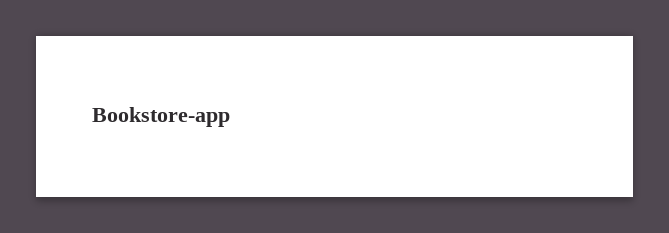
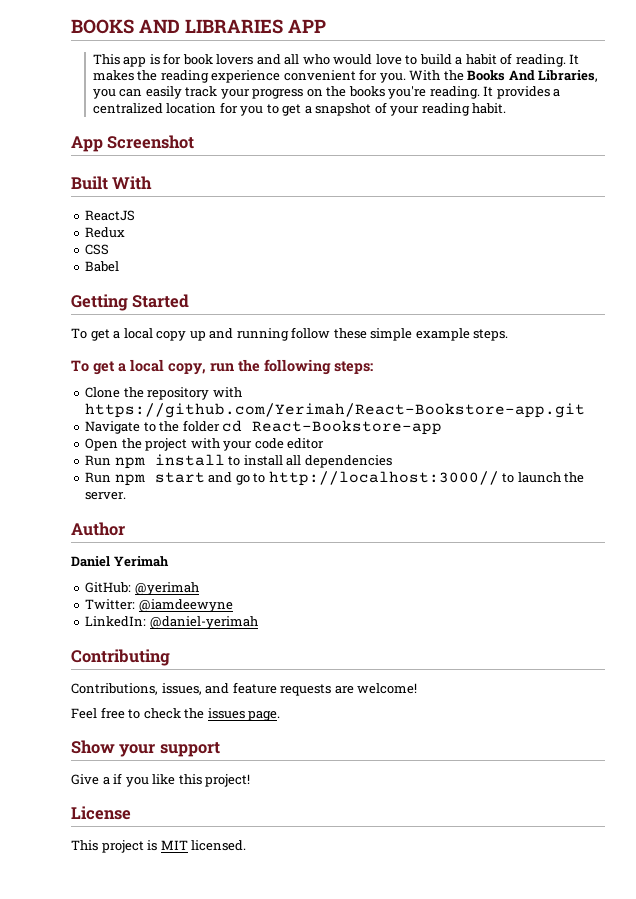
[92,107,230,127] Bookstore-app -> [71,19,326,34] [92,53,580,67] [92,69,599,83] [92,86,561,99] [92,102,507,116] [71,135,195,152] [71,176,153,190] [85,210,136,221] [85,227,126,238] [85,244,110,255] [85,261,120,272] [71,294,190,311] [71,327,509,341] [71,359,373,375] [85,387,242,400] [85,403,586,418] [85,420,443,435] [85,438,325,451] [85,454,392,469] [85,471,585,486] [85,492,127,500] [71,522,125,536] [71,556,169,567] [85,582,199,595] [85,599,233,612] [85,616,258,629] [71,649,170,666] [71,682,418,696] [71,707,281,721] [71,740,220,757] [71,773,251,787] [71,806,131,820] [71,840,247,853] BOOKS AND LIBRARIES APP // This app is for book lovers and all who would love to build a habit of reading. It makes the reading experience convenient for you. With the Books And Libraries, you can easily track your progress on the books you're reading. It provides a centralized location for you to get a snapshot of your reading habit. // App Screenshot // Built With // ReactJS // Redux // CSS // Babel // Getting Started // To get a local copy up and running follow these simple example steps. // To get a local copy, run the following steps: // Clone the repository with https://github.com/Yerimah/React-Bookstore-app.git // Navigate to the folder cd React-Bookstore-app // Open the project with your code editor // Run npm install to install all dependencies // Run npm start and go to http://localhost:3000// to launch the server. // Author // Daniel Yerimah // GitHub: @yerimah // Twitter: @iamdeewyne // LinkedIn: @daniel-yerimah // Contributing // Contributions, issues, and feature requests are welcome! // Feel free to check the issues page. // Show your support // Give a if you like this project! // License // This project is MIT licensed.

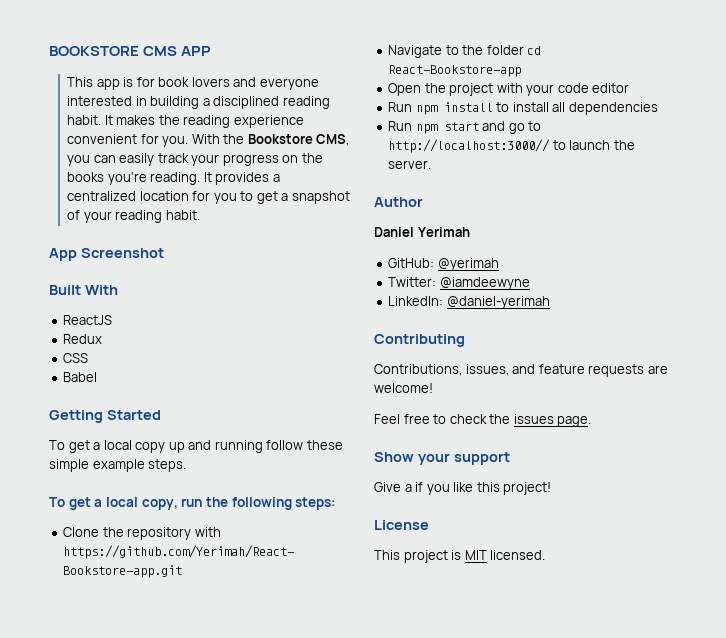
[71,19,283,34] BOOKS AND LIBRARIES -> [49,46,178,56] BOOKSTORE CMS
[284,53,566,67] all who would love to build a habit of reading. -> [259,78,319,90] [67,96,330,109] [67,115,102,125] everyone interested in building a disciplined reading habit.
[467,70,599,82] Books And Libraries, -> [247,134,350,146] Bookstore CMS,

